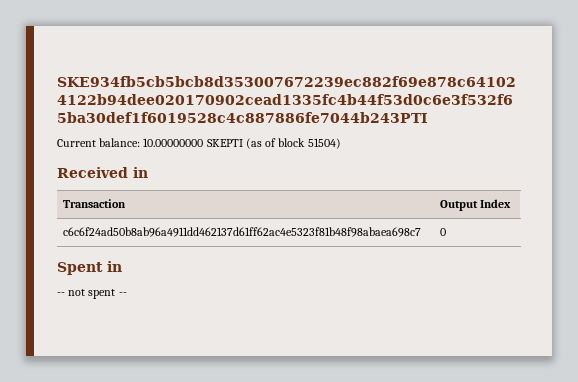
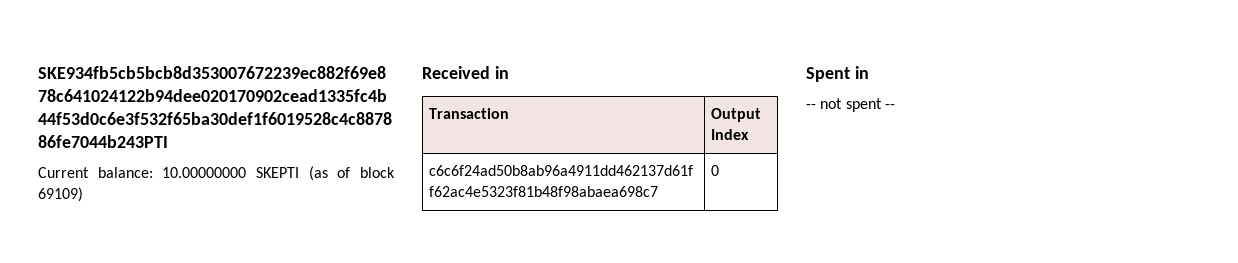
[307,138,341,149] 51504) -> [38,187,83,202] 69109)

